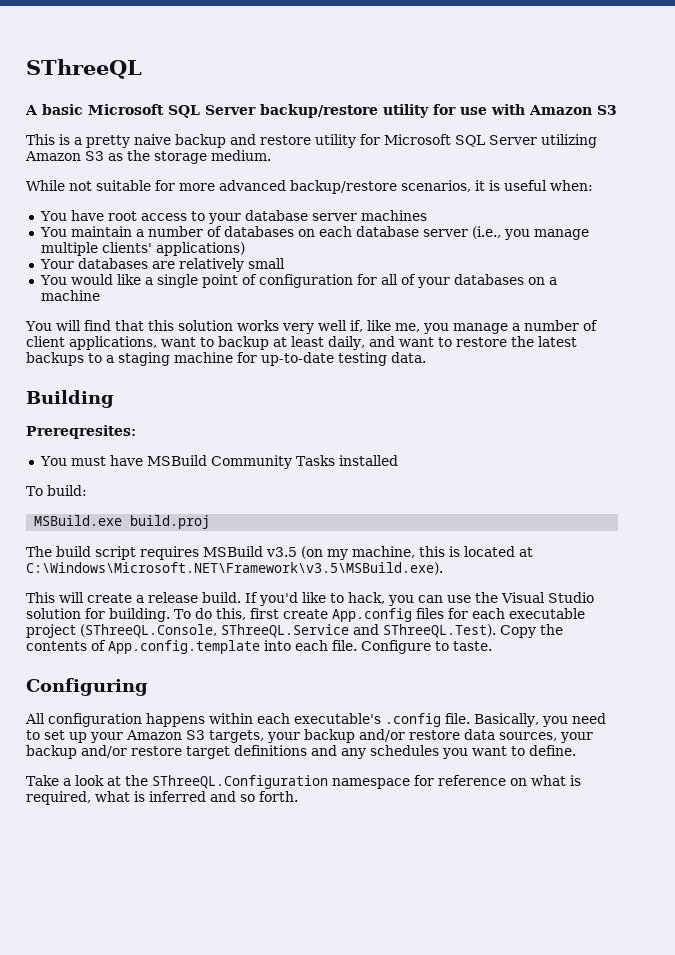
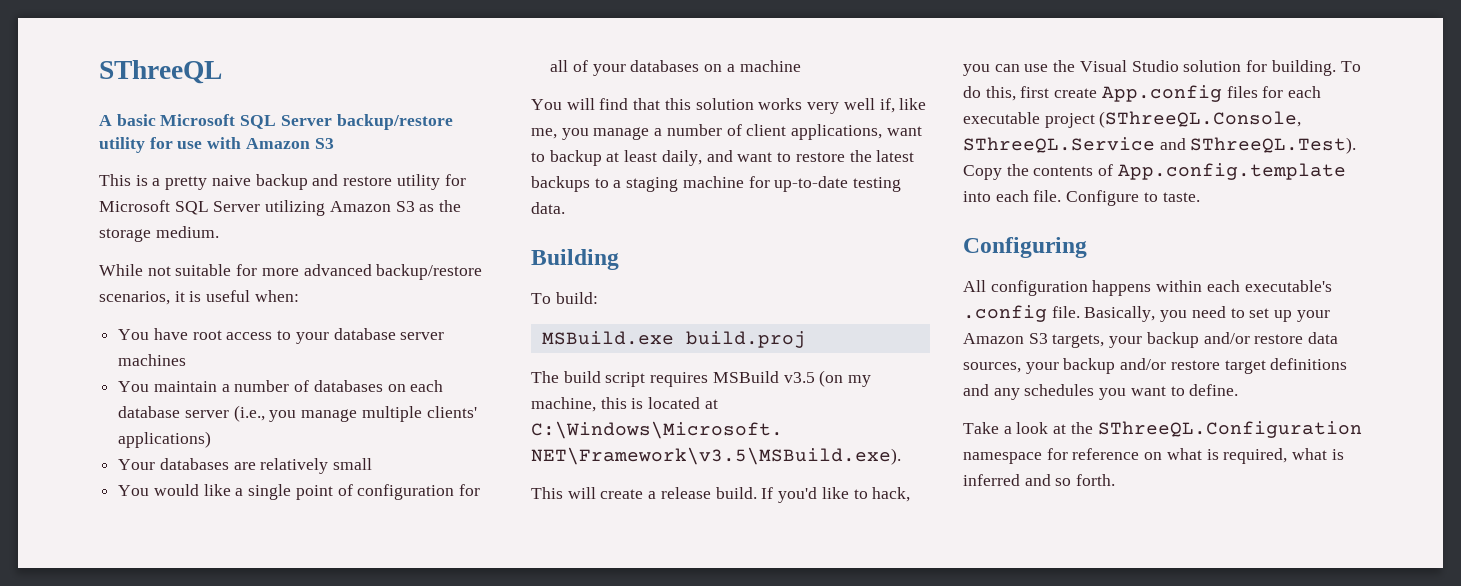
[26,425,136,439] [39,455,398,469] // Prereqresites: // You must have MSBuild Community Tasks installed -> (619, 259) none

